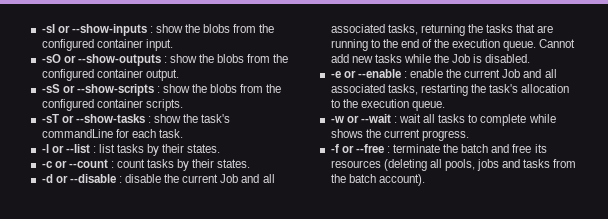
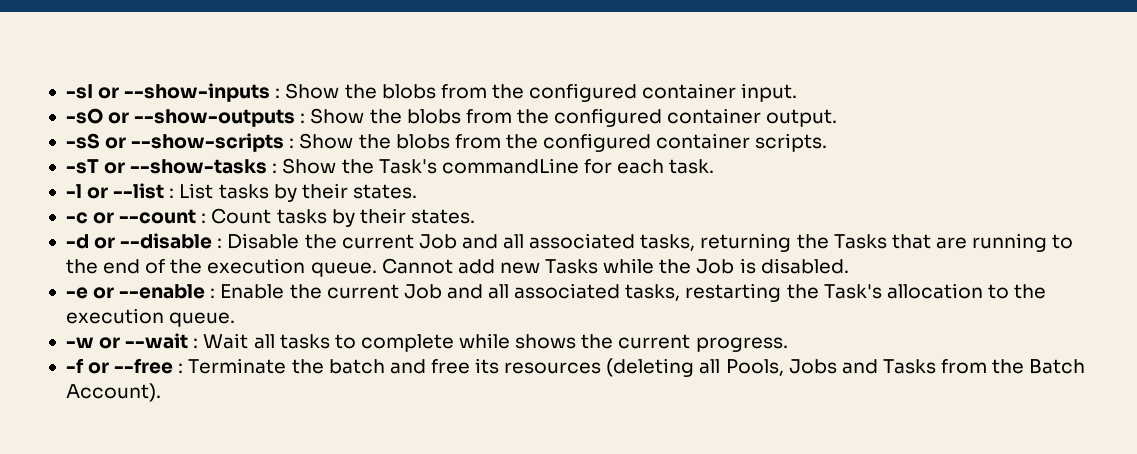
[156,24,184,33] show -> [285,83,340,99] Show
[170,54,198,63] show -> [310,108,365,124] Show
[163,84,191,93] show -> [299,133,354,149] Show
[154,114,231,123] show the task's -> [282,158,437,174] Show the Task's
[99,144,116,153] list -> [179,183,214,199] List
[117,159,146,168] count -> [211,208,272,224] Count
[125,174,162,183] disable -> [227,233,300,249] Disable
[486,24,514,33] tasks -> [833,234,887,249] Tasks
[374,54,402,63] tasks -> [545,259,599,274] Tasks
[410,69,444,78] enable -> [220,284,285,299] Enable
[489,84,519,93] task's -> [823,284,882,299] Task's
[399,114,422,123] wait -> [203,333,249,349] Wait
[393,144,441,153] terminate -> [188,358,287,374] Terminate
[444,159,577,171] [330,174,425,186] pools, jobs and tasks from the batch account). -> [725,359,1086,376] [65,383,161,402] Pools, Jobs and Tasks from the Batch Account).

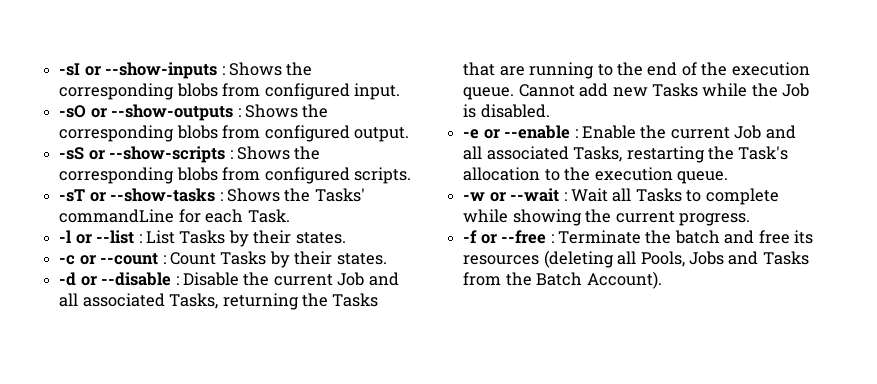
[285,83,737,102] Show the blobs from the configured container -> [228,62,313,76] [59,83,350,100] Shows the corresponding blobs from configured
[310,108,762,127] Show the blobs from the configured container -> [244,104,329,118] [59,125,350,142] Shows the corresponding blobs from configured
[299,133,751,152] Show the blobs from the configured container -> [236,146,321,160] [59,167,350,184] Shows the corresponding blobs from configured
[282,158,437,174] Show the Task's -> [226,188,365,202] Shows the Tasks'
[669,159,715,174] task. -> [247,209,290,223] Task.
[218,184,269,199] tasks -> [179,230,226,244] Tasks
[276,209,327,224] tasks -> [220,251,267,265] Tasks
[640,234,696,251] tasks, -> [169,293,219,309] Tasks,
[625,284,681,301] tasks, -> [573,146,623,162] Tasks,
[279,334,330,349] tasks -> [635,188,682,202] Tasks
[515,334,577,349] shows -> [512,209,582,226] showing

